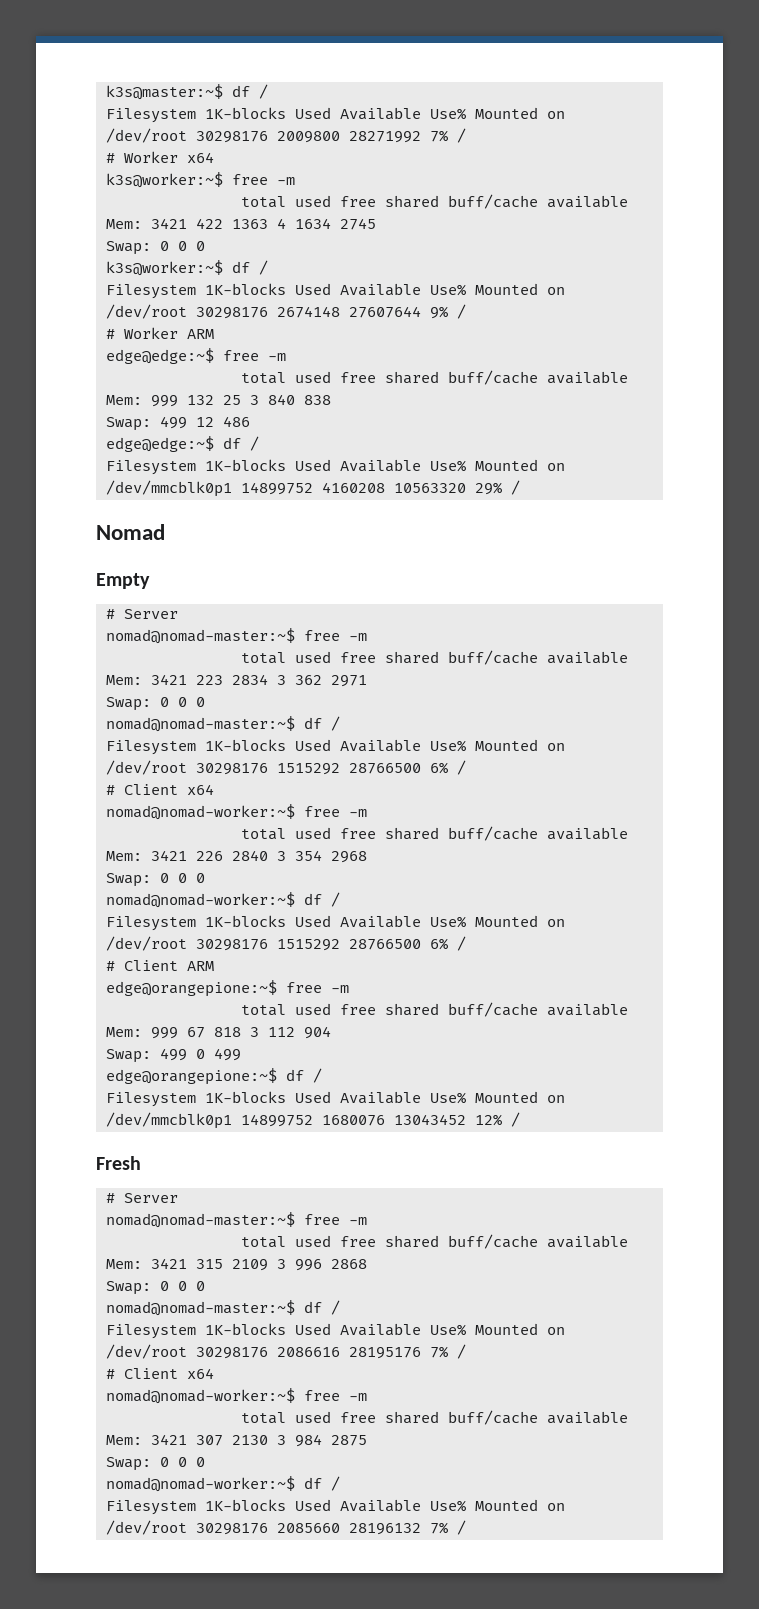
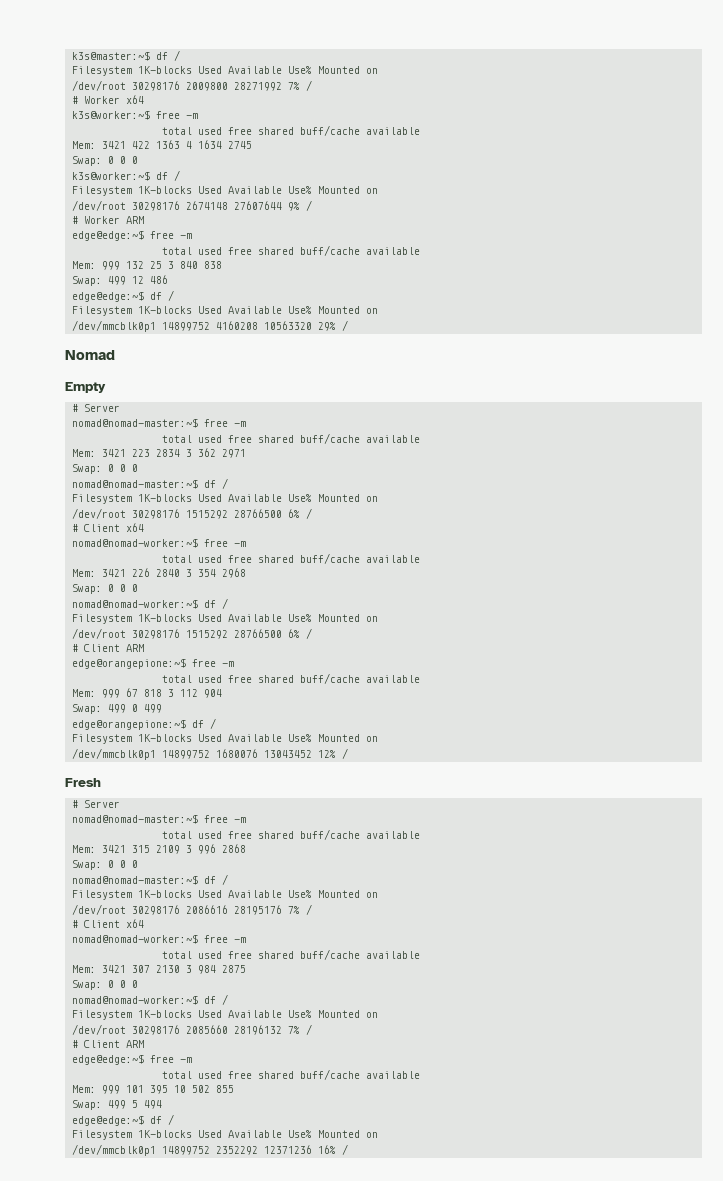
(466, 1527) none -> [72,1040,145,1048] [72,1054,193,1065] [162,1069,421,1080] [72,1085,235,1094] [72,1100,163,1110] [72,1114,175,1126] [72,1130,379,1140] [72,1144,349,1156] // # Client ARM // edge@edge:~$ free -m // total used free shared buff/cache available // Mem: 999 101 395 10 502 855 // Swap: 499 5 494 // edge@edge:~$ df / // Filesystem 1K-blocks Used Available Use% Mounted on // /dev/mmcblk0p1 14899752 2352292 12371236 16% /

